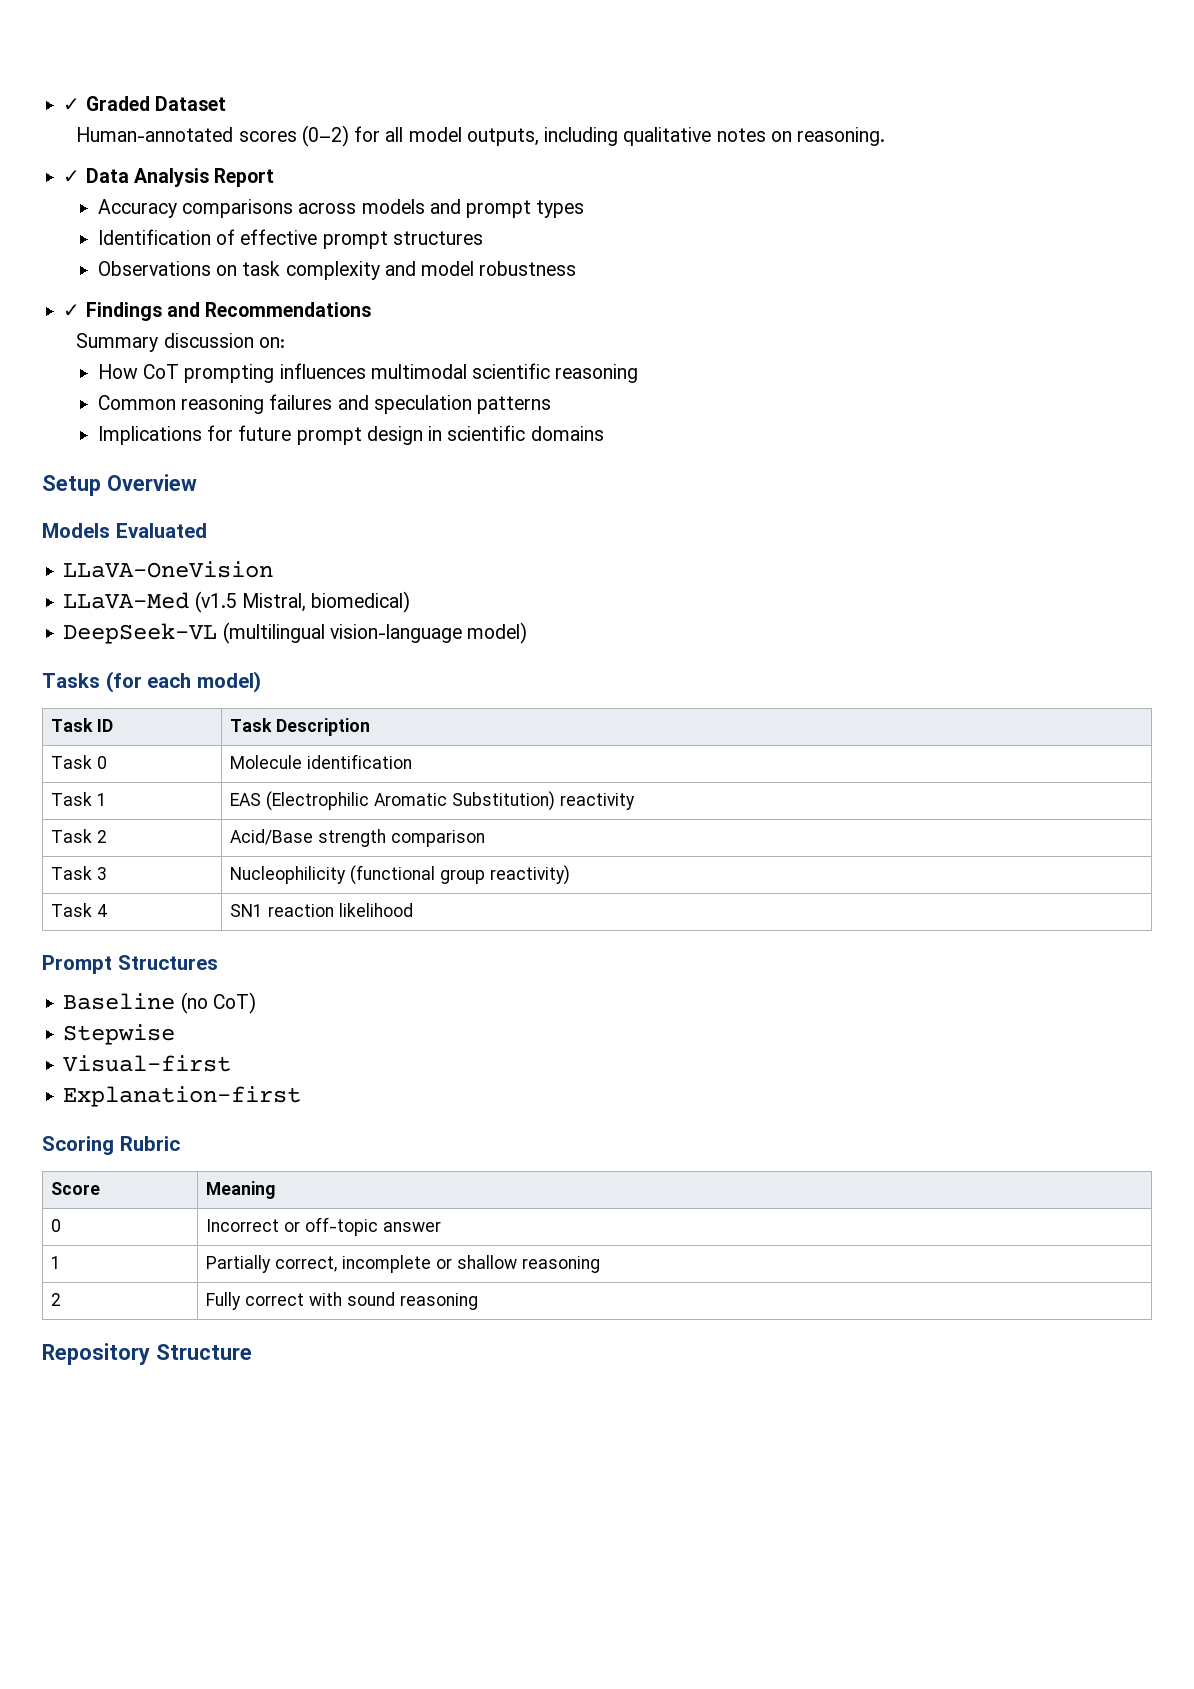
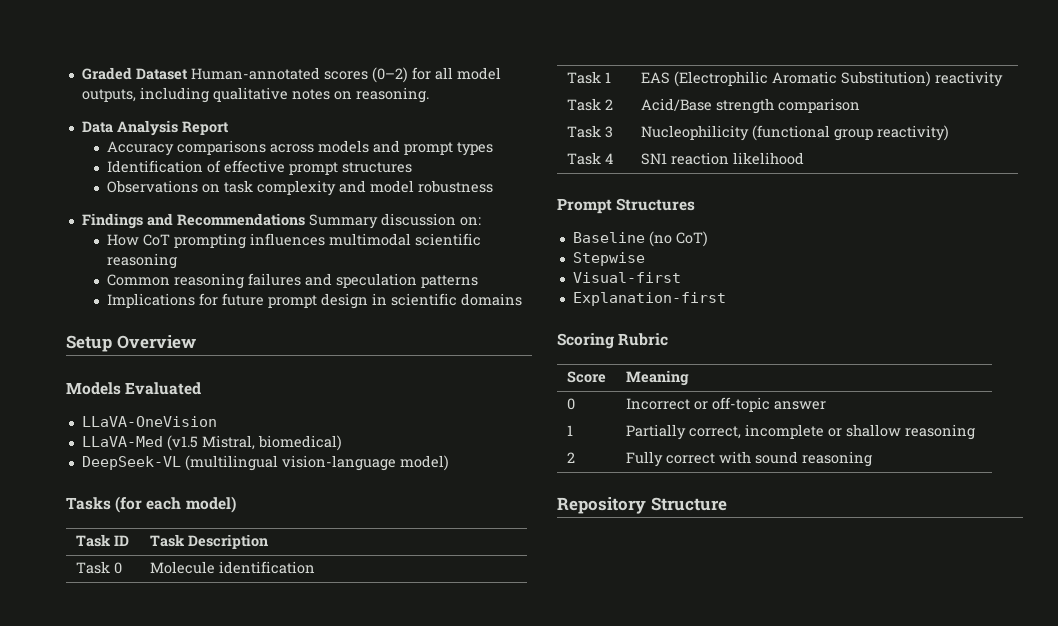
[63,98,81,111] ✓ -> (81, 73) none
(226, 103) // -> (188, 74) none
[63,170,81,183] ✓ -> (429, 95) none
[63,304,81,317] ✓ -> (494, 186) none
(372, 309) // -> (305, 219) none

